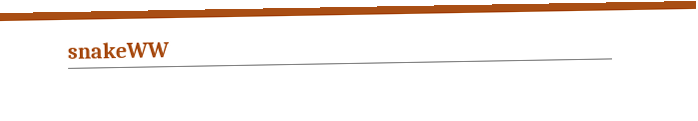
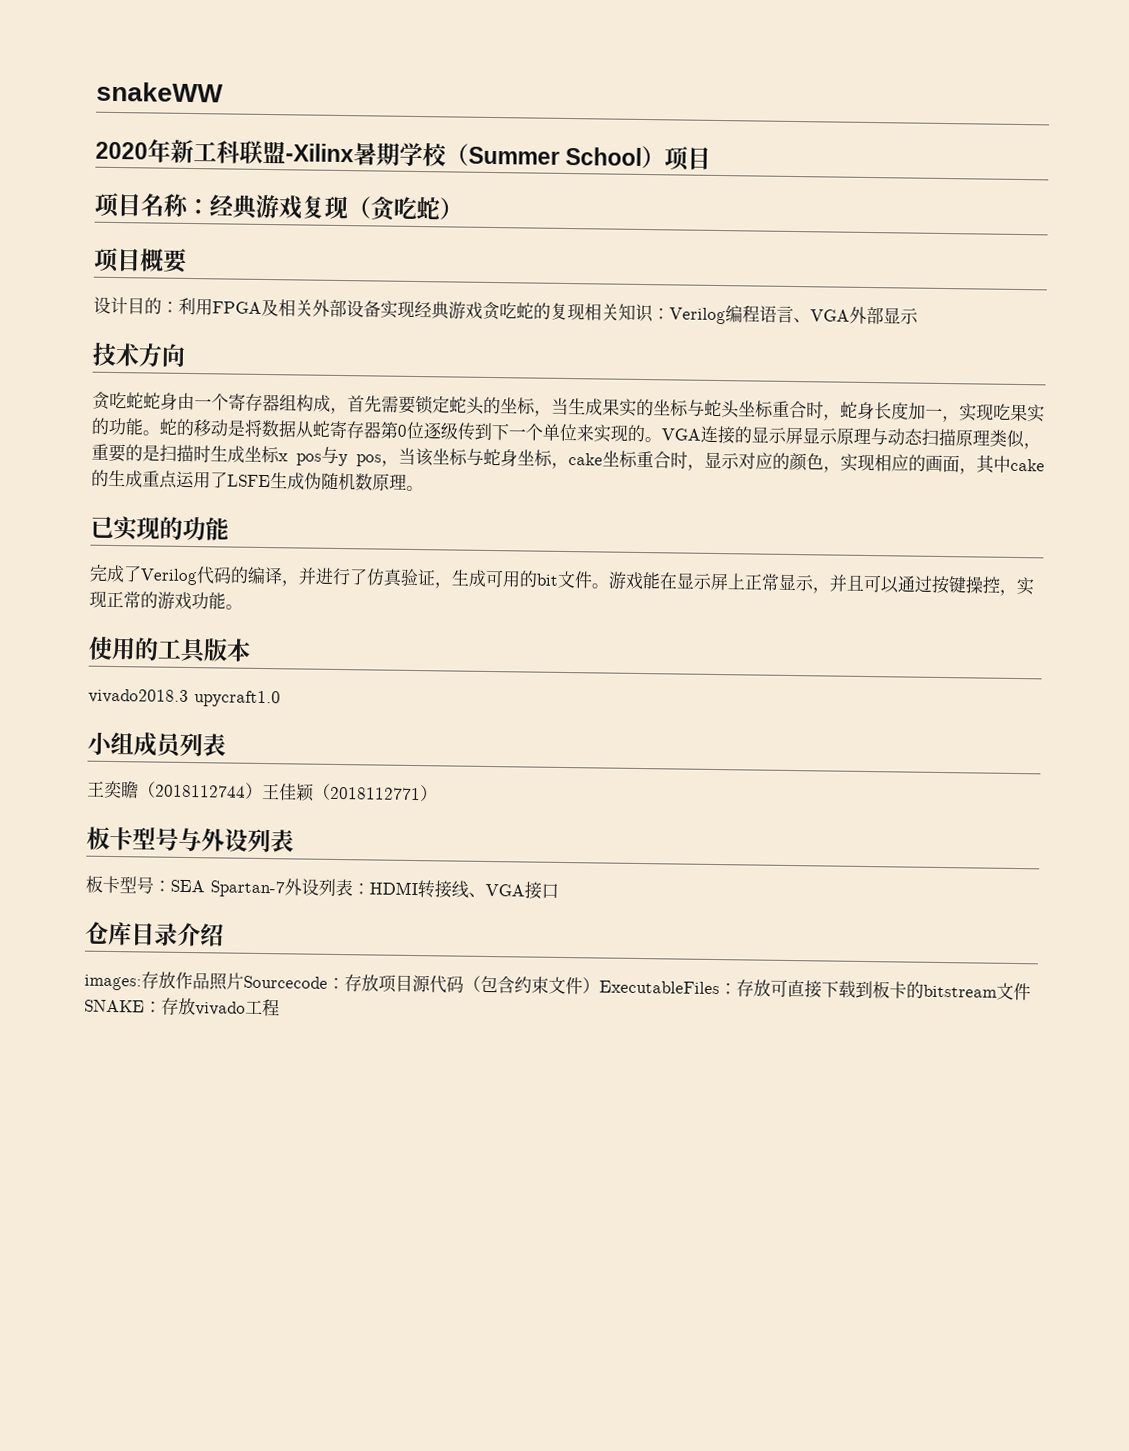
(170, 50) none -> [95,138,712,171] [94,192,463,221] [93,247,188,273] [93,296,919,325] [92,342,186,367] [92,391,1045,423] [91,417,1041,450] [91,443,1045,475] [91,469,424,492] [90,515,229,541] [89,564,1035,596] [89,590,243,611] [88,636,251,664] [88,688,281,708] [87,731,226,758] [87,780,438,802] [86,826,294,853] [85,875,559,900] [85,921,224,947] [84,971,1031,1001] [84,997,280,1017] // 2020年新工科联盟-Xilinx暑期学校（Summer School）项目 // 项目名称：经典游戏复现（贪吃蛇） // 项目概要 // 设计目的：利用FPGA及相关外部设备实现经典游戏贪吃蛇的复现相关知识：Verilog编程语言、VGA外部显示 // 技术方向 // 贪吃蛇蛇身由一个寄存器组构成，首先需要锁定蛇头的坐标，当生成果实的坐标与蛇头坐标重合时，蛇身长度加一，实现吃果实的功能。蛇的移动是将数据从蛇寄存器第0位逐级传到下一个单位来实现的。VGA连接的显示屏显示原理与动态扫描原理类似，重要的是扫描时生成坐标x pos与y pos，当该坐标与蛇身坐标，cake坐标重合时，显示对应的颜色，实现相应的画面，其中cake的生成重点运用了LSFE生成伪随机数原理。 // 已实现的功能 // 完成了Verilog代码的编译，并进行了仿真验证，生成可用的bit文件。游戏能在显示屏上正常显示，并且可以通过按键操控，实现正常的游戏功能。 // 使用的工具版本 // vivado2018.3 upycraft1.0 // 小组成员列表 // 王奕瞻（2018112744）王佳颖（2018112771） // 板卡型号与外设列表 // 板卡型号：SEA Spartan-7外设列表：HDMI转接线、VGA接口 // 仓库目录介绍 // images:存放作品照片Sourcecode：存放项目源代码（包含约束文件）ExecutableFiles：存放可直接下载到板卡的bitstream文件SNAKE：存放vivado工程

